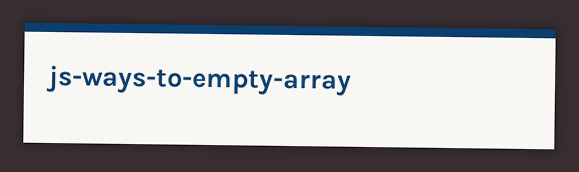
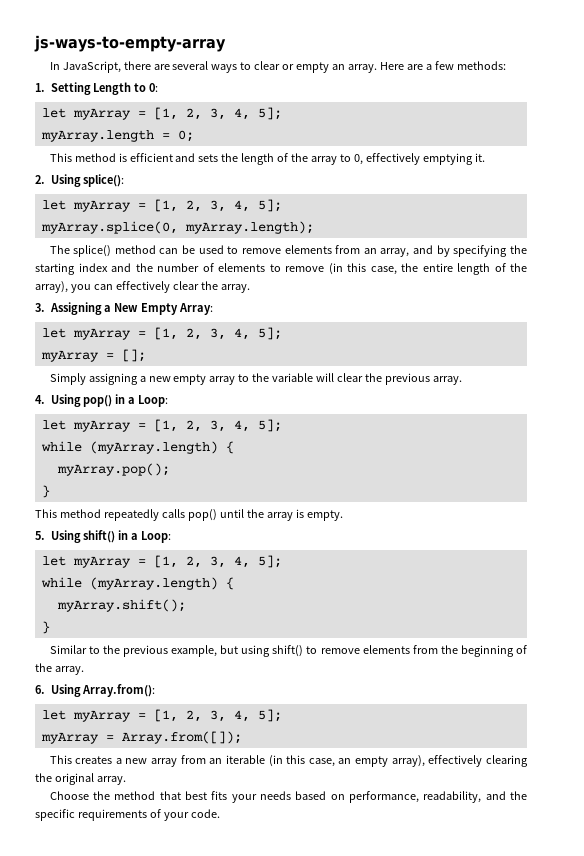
(352, 80) none -> [49,61,507,73] [35,82,159,95] [41,107,282,120] [40,130,194,142] [49,153,486,165] [35,174,125,187] [41,199,282,212] [40,221,314,234] [49,245,527,257] [35,263,527,275] [35,281,250,293] [35,302,214,315] [41,327,282,340] [40,349,146,362] [49,373,463,385] [35,394,169,407] [41,419,282,432] [40,441,234,454] [56,463,170,476] [41,485,50,498] [35,509,343,521] [35,530,172,543] [41,555,282,568] [40,577,234,590] [56,599,186,612] [41,621,50,634] [49,645,528,657] [35,663,84,675] [35,684,156,697] [41,709,282,722] [40,731,242,744] [49,755,528,767] [35,773,126,785] [49,791,527,803] [35,809,220,821] // In JavaScript, there are several ways to clear or empty an array. Here are a few methods: // 1. Setting Length to 0: // let myArray = [1, 2, 3, 4, 5]; // myArray.length = 0; // This method is efficient and sets the length of the array to 0, effectively emptying it. // 2. Using splice(): // let myArray = [1, 2, 3, 4, 5]; // myArray.splice(0, myArray.length); // The splice() method can be used to remove elements from an array, and by specifying the starting index and the number of elements to remove (in this case, the entire length of the array), you can effectively clear the array. // 3. Assigning a New Empty Array: // let myArray = [1, 2, 3, 4, 5]; // myArray = []; // Simply assigning a new empty array to the variable will clear the previous array. // 4. Using pop() in a Loop: // let myArray = [1, 2, 3, 4, 5]; // while (myArray.length) { // myArray.pop(); // } // This method repeatedly calls pop() until the array is empty. // 5. Using shift() in a Loop: // let myArray = [1, 2, 3, 4, 5]; // while (myArray.length) { // myArray.shift(); // } // Similar to the previous example, but using shift() to remove elements from the beginning of the array. // 6. Using Array.from(): // let myArray = [1, 2, 3, 4, 5]; // myArray = Array.from([]); // This creates a new array from an iterable (in this case, an empty array), effectively clearing the original array. // Choose the method that best fits your needs based on performance, readability, and the specific requirements of your code.

